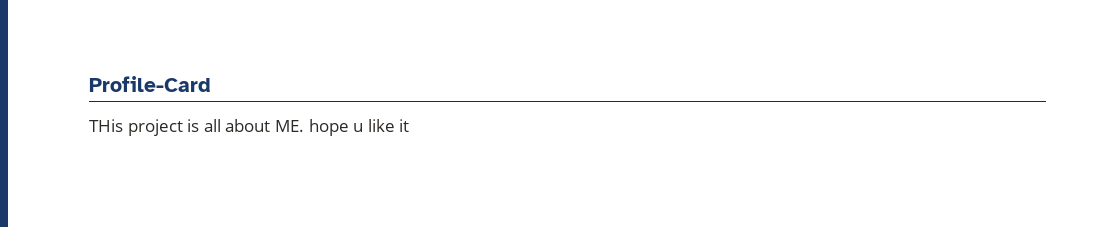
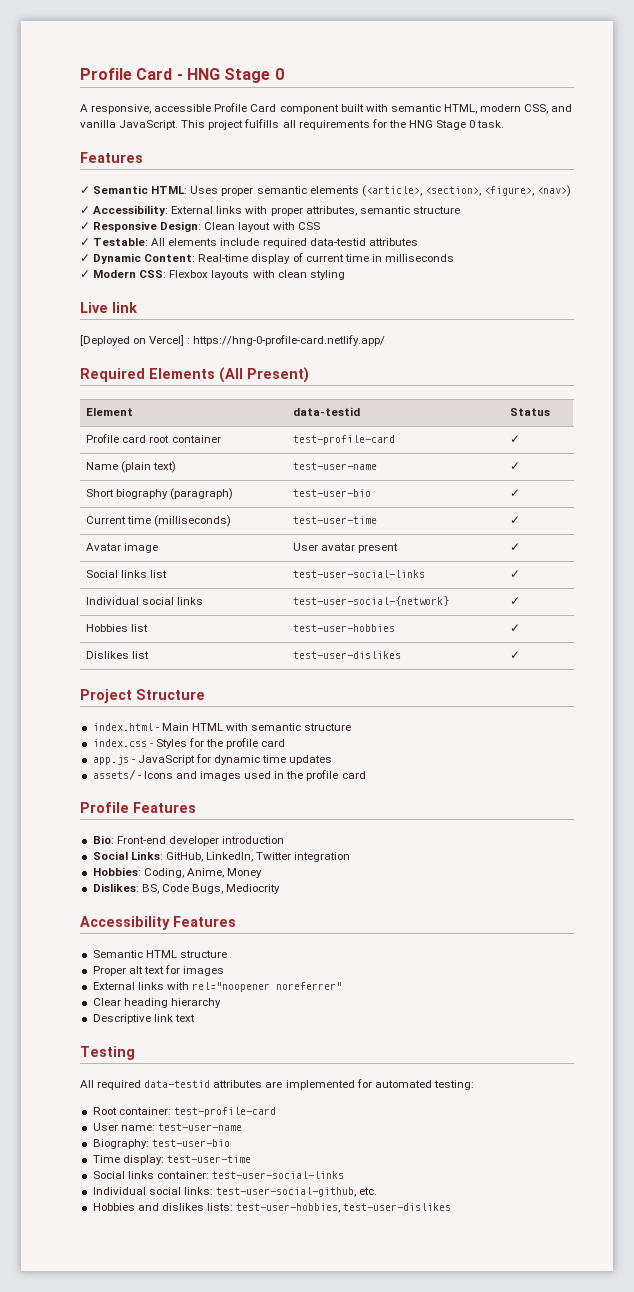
[89,76,211,92] [89,119,410,136] Profile-Card // THis project is all about ME. hope u like it -> [80,68,284,83] [80,103,573,114] [80,119,505,130] [80,152,143,163] [80,185,572,197] [80,205,460,216] [80,221,320,232] [80,238,418,248] [80,253,454,264] [80,270,345,280] [80,302,138,313] [80,335,386,346] [80,367,309,383] [86,408,134,416] [293,407,361,416] [510,408,551,416] [86,434,221,443] [293,435,396,445] [510,435,521,443] [86,461,177,473] [293,462,378,470] [510,462,521,470] [86,488,234,500] [293,489,372,497] [510,489,521,497] [86,515,232,527] [293,516,378,524] [510,516,521,524] [86,543,159,553] [293,543,399,553] [510,543,521,551] [86,570,168,578] [293,570,426,578] [510,570,521,578] [86,597,204,605] [293,596,450,606] [510,597,521,605] [86,624,149,632] [293,624,396,632] [510,624,521,632] [86,651,150,659] [293,651,402,659] [510,651,521,659] [80,689,205,703] [92,723,352,731] [92,738,286,749] [92,754,333,765] [92,769,366,781] [80,802,196,813] [92,835,284,846] [92,851,351,862] [92,867,262,878] [92,883,281,894] [80,916,236,930] [92,950,227,958] [92,965,225,976] [92,982,342,992] [92,998,221,1008] [92,1014,195,1024] [80,1046,135,1060] [80,1079,474,1090] [92,1107,276,1117] [92,1123,242,1131] [92,1139,230,1149] [92,1155,251,1165] [92,1171,344,1179] [92,1187,378,1197] [92,1203,452,1213] Profile Card - HNG Stage 0 // A responsive, accessible Profile Card component built with semantic HTML, modern CSS, and vanilla JavaScript. This project fulfills all requirements for the HNG Stage 0 task. // Features // ✓ Semantic HTML: Uses proper semantic elements (<article>, <section>, <figure>, <nav>) // ✓ Accessibility: External links with proper attributes, semantic structure // ✓ Responsive Design: Clean layout with CSS // ✓ Testable: All elements include required data-testid attributes // ✓ Dynamic Content: Real-time display of current time in milliseconds // ✓ Modern CSS: Flexbox layouts with clean styling // Live link // [Deployed on Vercel] : https://hng-0-profile-card.netlify.app/ // Required Elements (All Present) // Element | data-testid | Status // Profile card root container | test-profile-card | ✓ // Name (plain text) | test-user-name | ✓ // Short biography (paragraph) | test-user-bio | ✓ // Current time (milliseconds) | test-user-time | ✓ // Avatar image | User avatar present | ✓ // Social links list | test-user-social-links | ✓ // Individual social links | test-user-social-{network} | ✓ // Hobbies list | test-user-hobbies | ✓ // Dislikes list | test-user-dislikes | ✓ // Project Structure // index.html - Main HTML with semantic structure // index.css - Styles for the profile card // app.js - JavaScript for dynamic time updates // assets/ - Icons and images used in the profile card // Profile Features // Bio: Front-end developer introduction // Social Links: GitHub, LinkedIn, Twitter integration // Hobbies: Coding, Anime, Money // Dislikes: BS, Code Bugs, Mediocrity // Accessibility Features // Semantic HTML structure // Proper alt text for images // External links with rel="noopener noreferrer" // Clear heading hierarchy // Descriptive link text // Testing // All required data-testid attributes are implemented for automated testing: // Root container: test-profile-card // User name: test-user-name // Biography: test-user-bio // Time display: test-user-time // Social links container: test-user-social-links // Individual social links: test-user-social-github, etc. // Hobbies and dislikes lists: test-user-hobbies, test-user-dislikes

